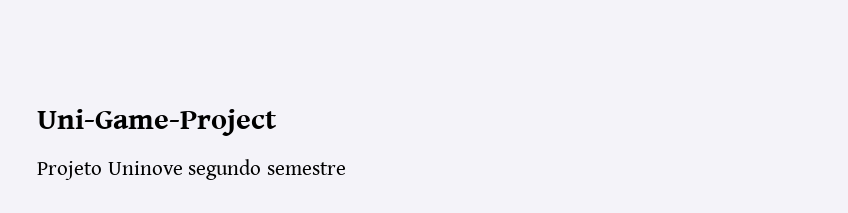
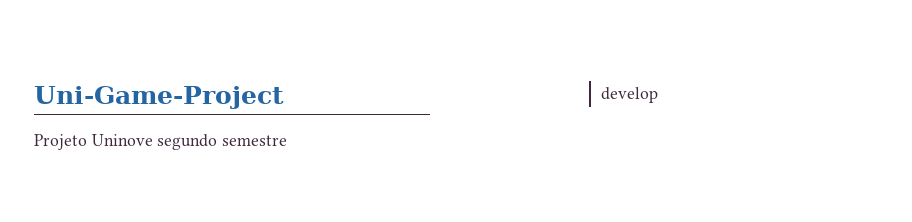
(347, 168) none -> [600,87,658,103] // develop

